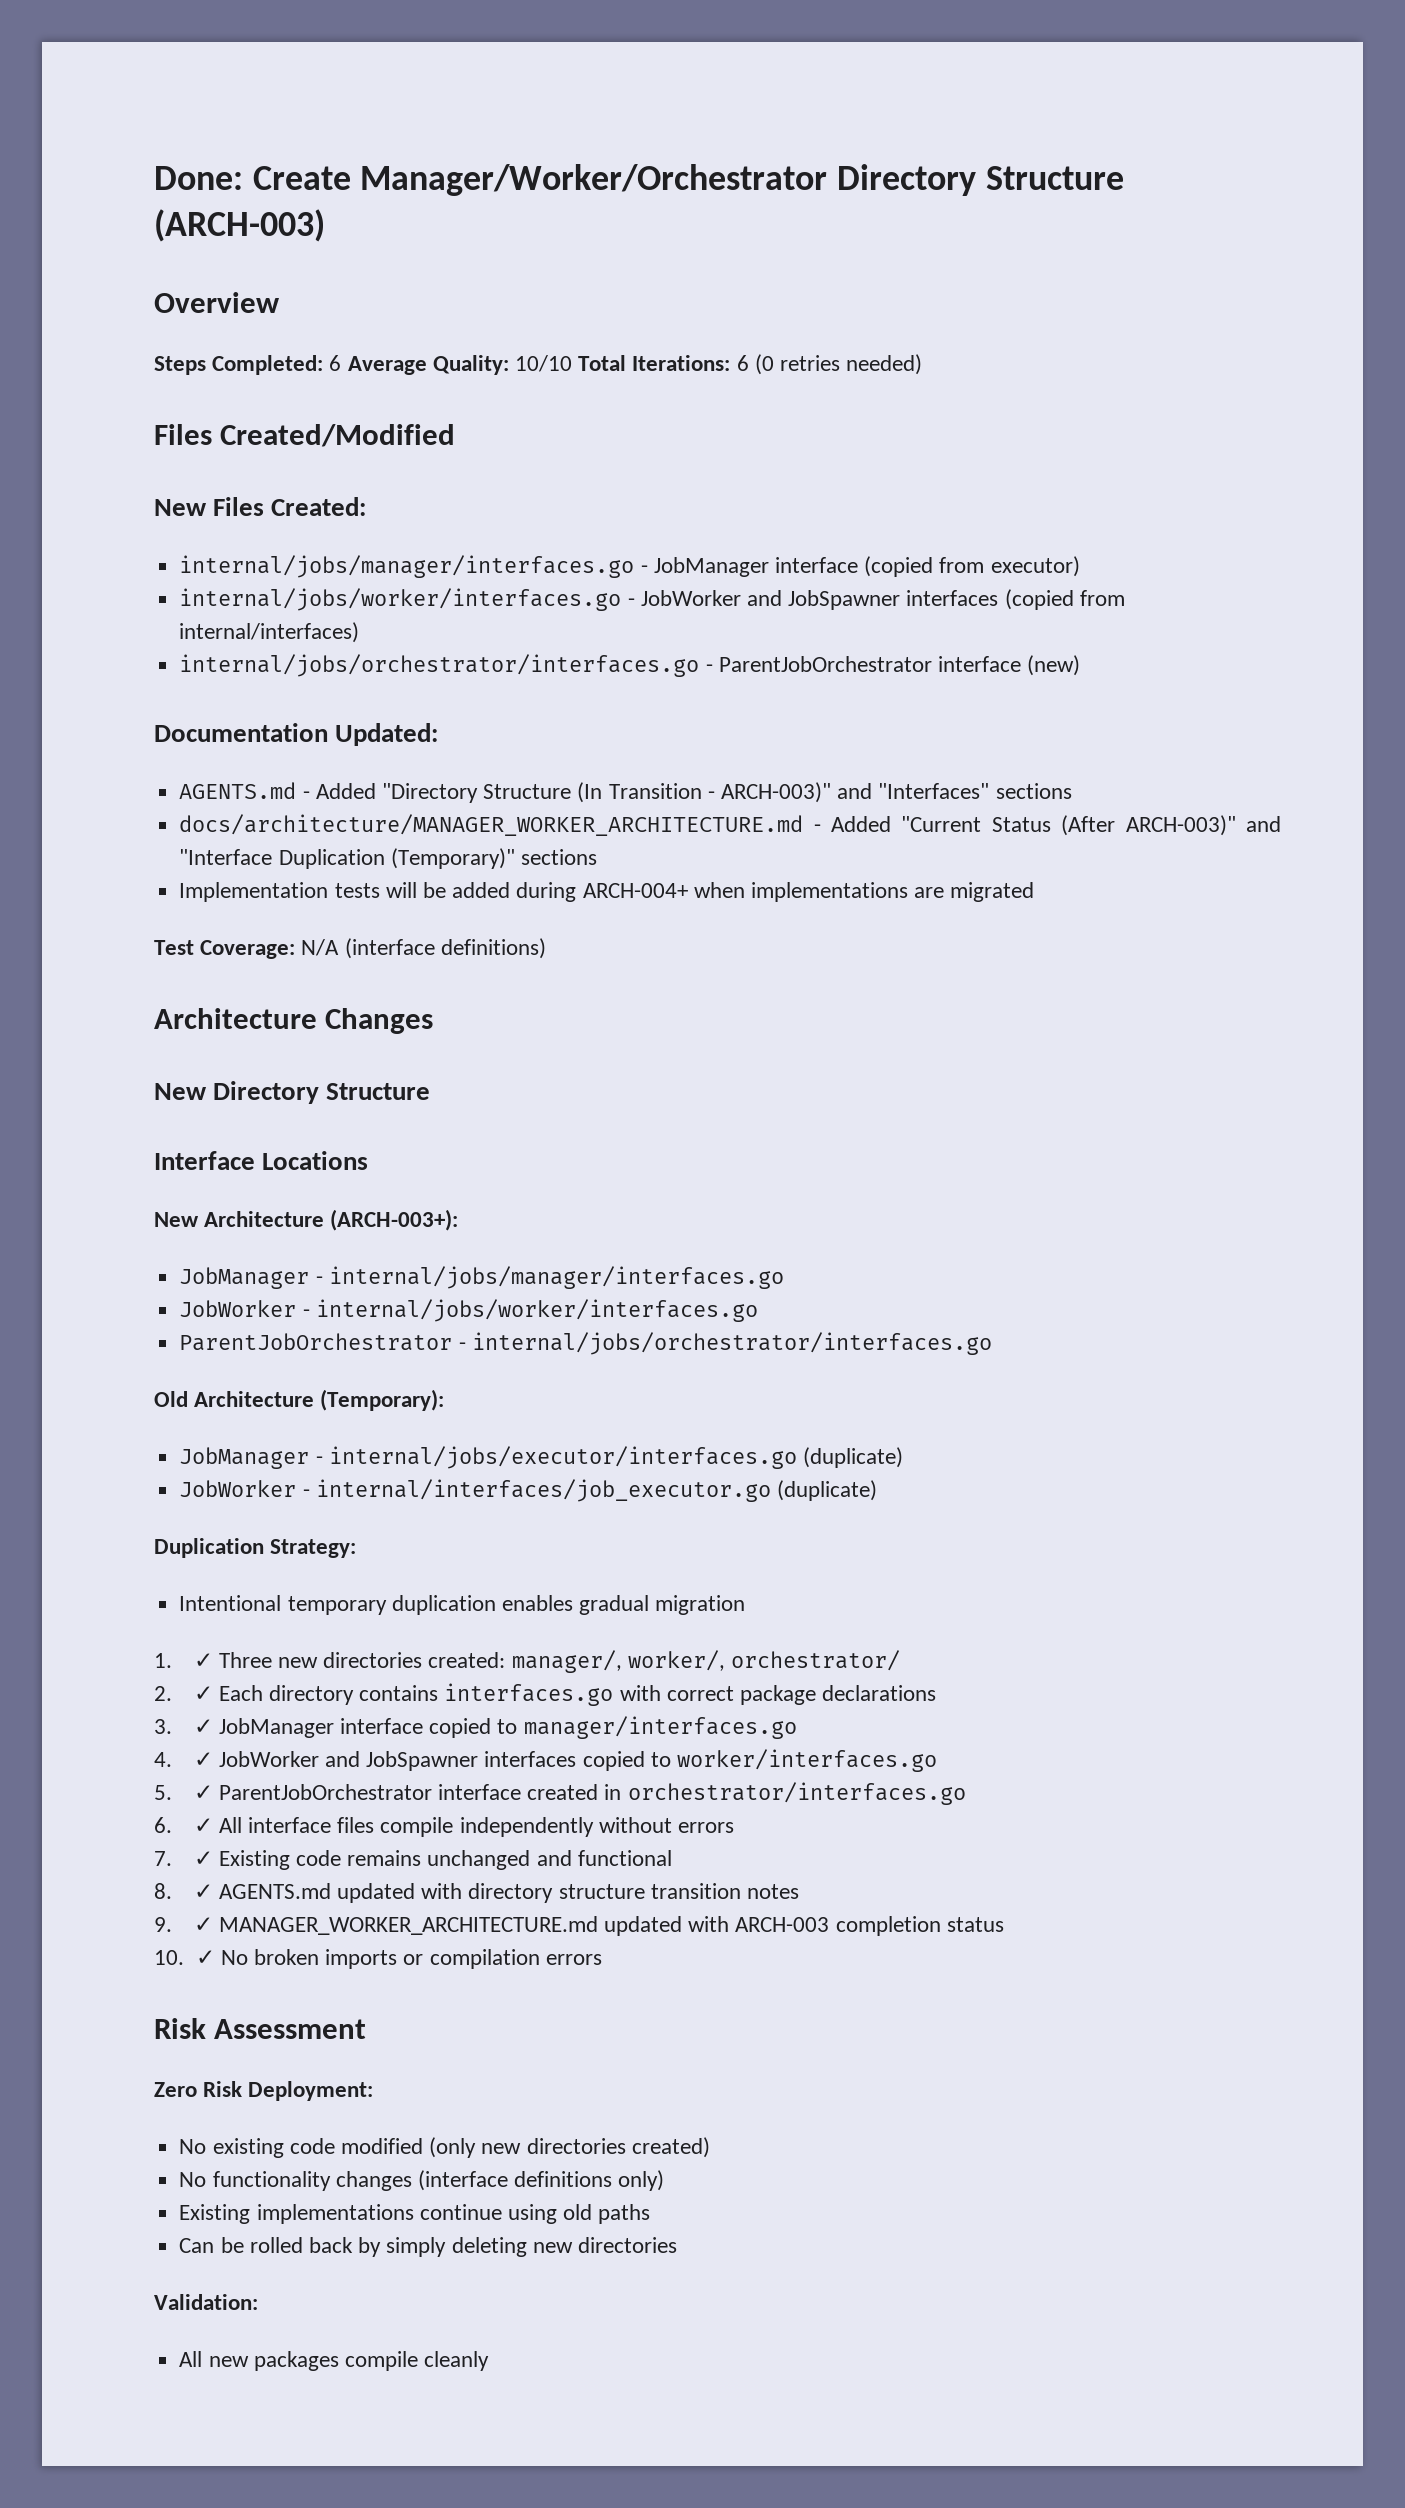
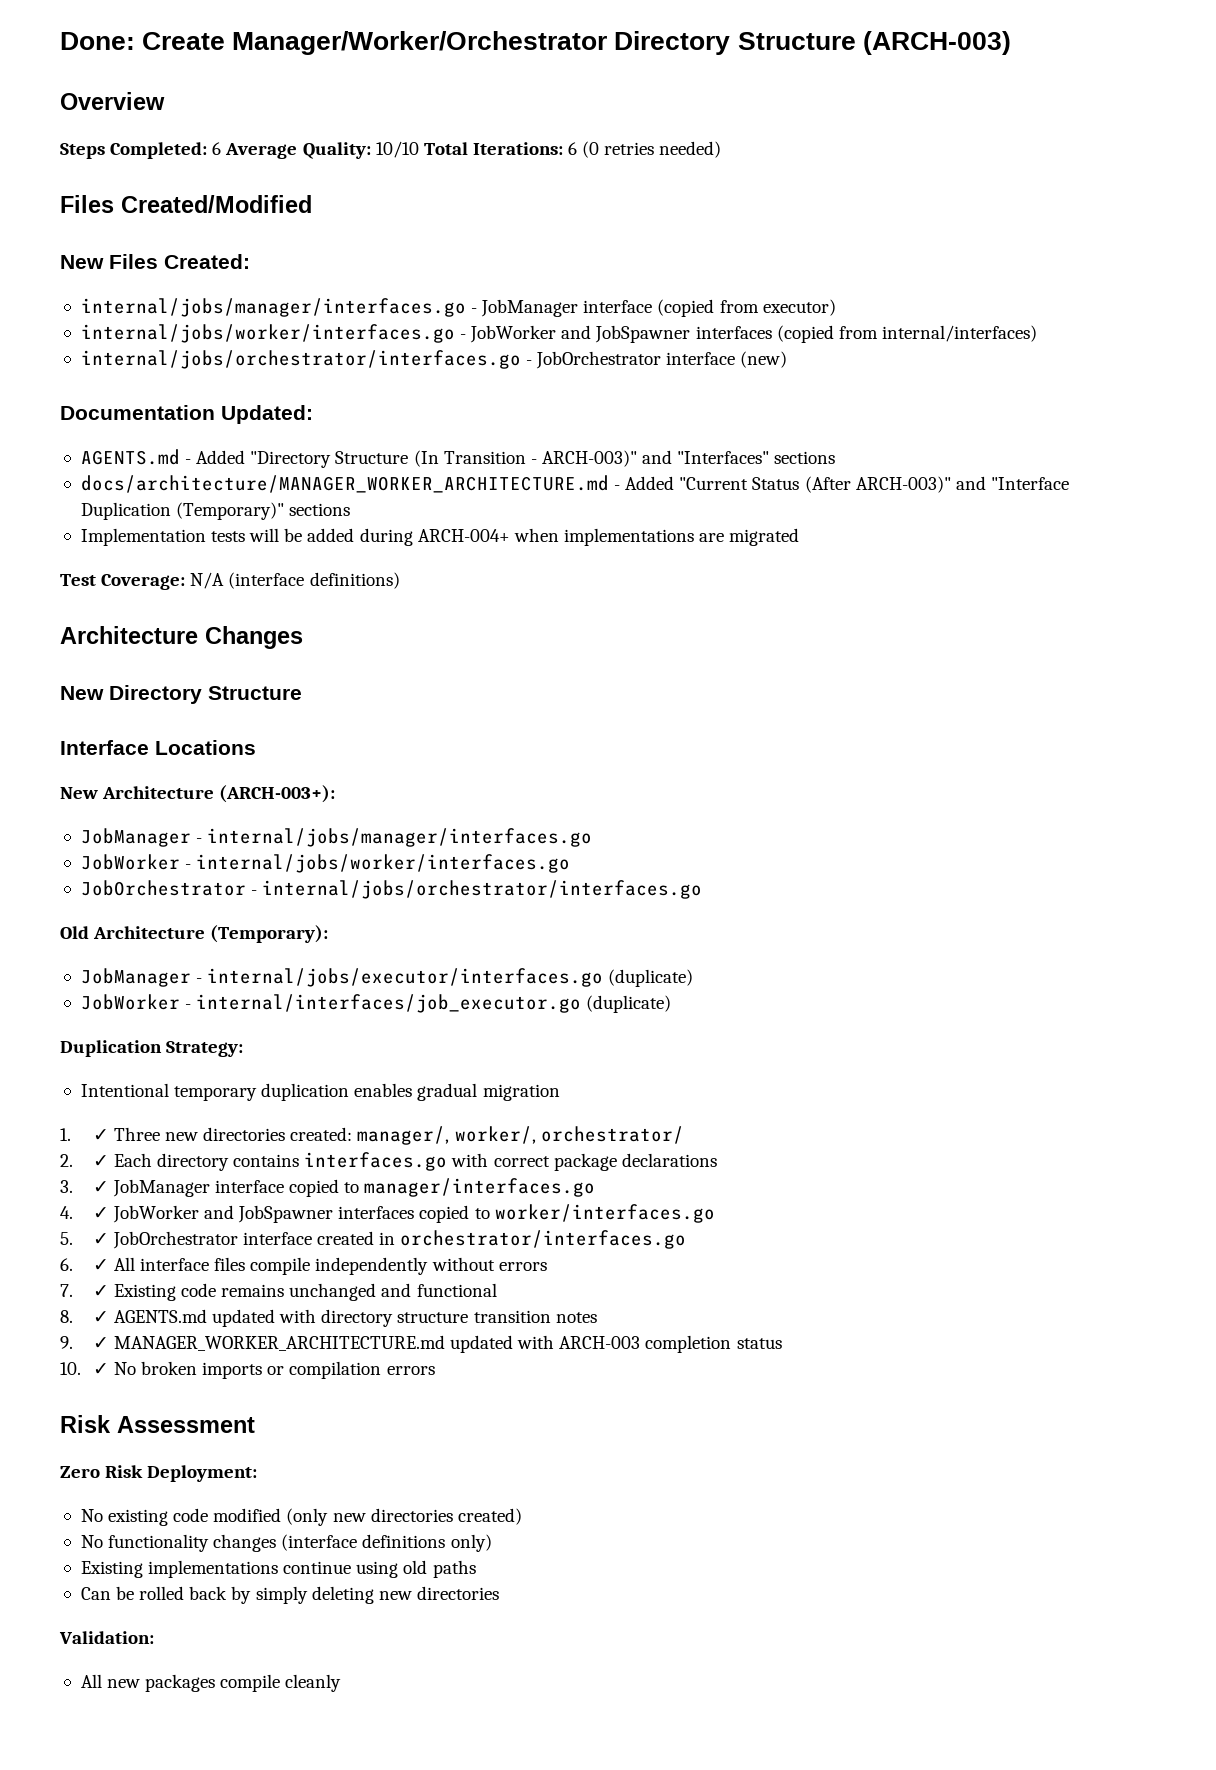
[718,656,932,672] ParentJobOrchestrator -> [536,351,662,369] JobOrchestrator
[179,1333,453,1351] ParentJobOrchestrator -> [80,880,246,896] JobOrchestrator
[218,1784,432,1800] ParentJobOrchestrator -> [112,1231,238,1249] JobOrchestrator

